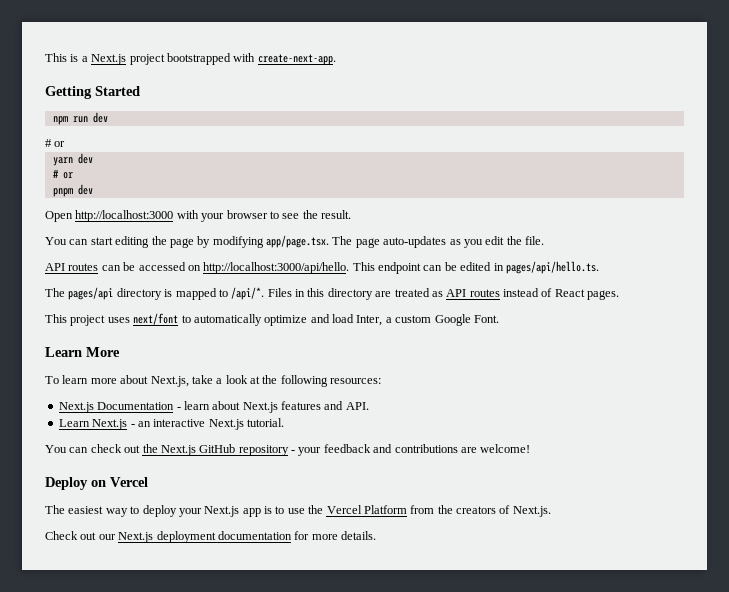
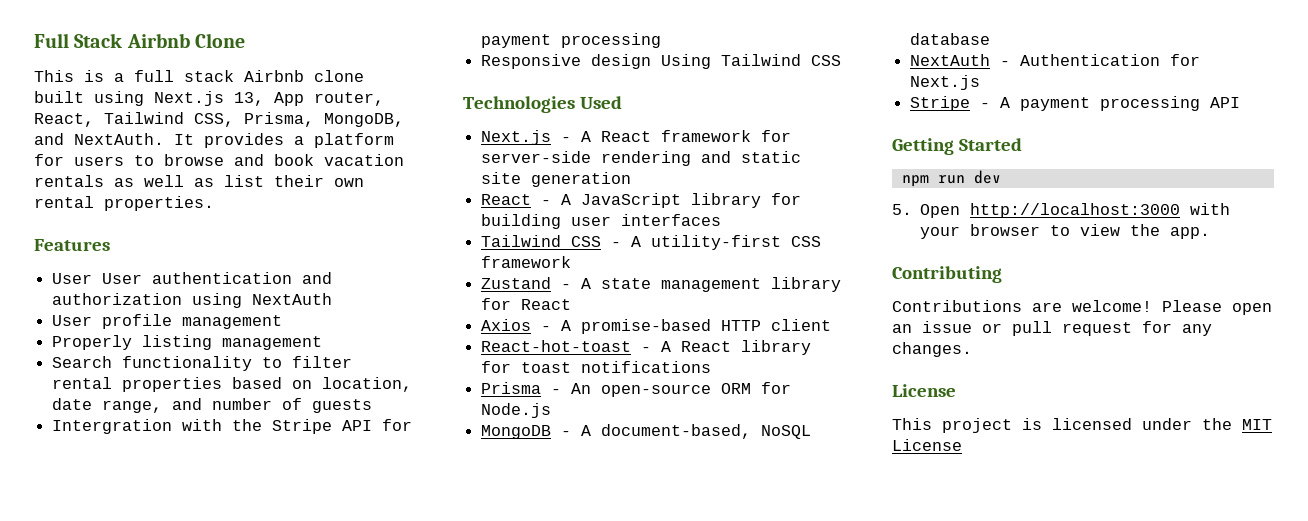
[45,53,336,65] This is a Next.js project bootstrapped with create-next-app. -> [34,33,246,48] [34,70,364,82] [34,91,384,106] [34,112,404,127] [34,133,394,148] [34,154,404,166] [34,175,364,187] [34,196,214,211] [34,239,110,251] [52,272,333,284] [52,293,333,308] [52,314,283,329] [52,335,323,350] [52,356,353,371] [52,377,413,392] [52,398,373,413] [52,419,413,434] [481,33,662,48] [481,54,842,69] [463,96,622,113] [481,130,792,145] [481,151,802,166] [481,172,632,187] [481,193,802,208] [481,214,722,229] [481,235,822,250] [481,256,572,268] [481,277,842,292] [481,298,572,310] [481,319,832,334] [481,340,812,355] [481,361,712,373] [481,382,792,397] [481,403,552,418] [481,424,812,439] [910,33,991,45] [910,54,1201,66] [910,75,981,90] [910,96,1241,111] Full Stack Airbnb Clone // This is a full stack Airbnb clone built using Next.js 13, App router, React, Tailwind CSS, Prisma, MongoDB, and NextAuth. It provides a platform for users to browse and book vacation rentals as well as list their own rental properties. // Features // User User authentication and authorization using NextAuth // User profile management // Properly listing management // Search functionality to filter rental properties based on location, date range, and number of guests // Intergration with the Stripe API for payment processing // Responsive design Using Tailwind CSS // Technologies Used // Next.js - A React framework for server-side rendering and static site generation // React - A JavaScript library for building user interfaces // Tailwind CSS - A utility-first CSS framework // Zustand - A state management library for React // Axios - A promise-based HTTP client // React-hot-toast - A React library for toast notifications // Prisma - An open-source ORM for Node.js // MongoDB - A document-based, NoSQL database // NextAuth - Authentication for Next.js // Stripe - A payment processing API
[45,139,66,147] [52,153,93,166] [52,169,73,179] [52,184,93,197] # or // yarn dev // # or // pnpm dev // -> [892,204,912,215] 5.
[282,210,351,219] [45,235,544,248] [45,261,599,274] [45,287,620,300] [45,313,499,326] [45,347,120,357] [45,375,382,387] [58,401,369,413] [58,418,284,430] [45,444,531,456] [45,477,148,490] [45,505,551,517] [45,531,376,543] see the result. // You can start editing the page by modifying app/page.tsx. The page auto-updates as you edit the file. // API routes can be accessed on http://localhost:3000/api/hello. This endpoint can be edited in pages/api/hello.ts. // The pages/api directory is mapped to /api/*. Files in this directory are treated as API routes instead of React pages. // This project uses next/font to automatically optimize and load Inter, a custom Google Font. // Learn More // To learn more about Next.js, take a look at the following resources: // Next.js Documentation - learn about Next.js features and API. // Learn Next.js - an interactive Next.js tutorial. // You can check out the Next.js GitHub repository - your feedback and contributions are welcome! // Deploy on Vercel // The easiest way to deploy your Next.js app is to use the Vercel Platform from the creators of Next.js. // Check out our Next.js deployment documentation for more details. -> [1080,224,1211,239] [892,266,1002,283] [892,300,1272,315] [892,321,1212,336] [892,342,972,357] [892,384,956,397] [892,418,1272,433] [892,439,962,451] view the app. // Contributing // Contributions are welcome! Please open an issue or pull request for any changes. // License // This project is licensed under the MIT License

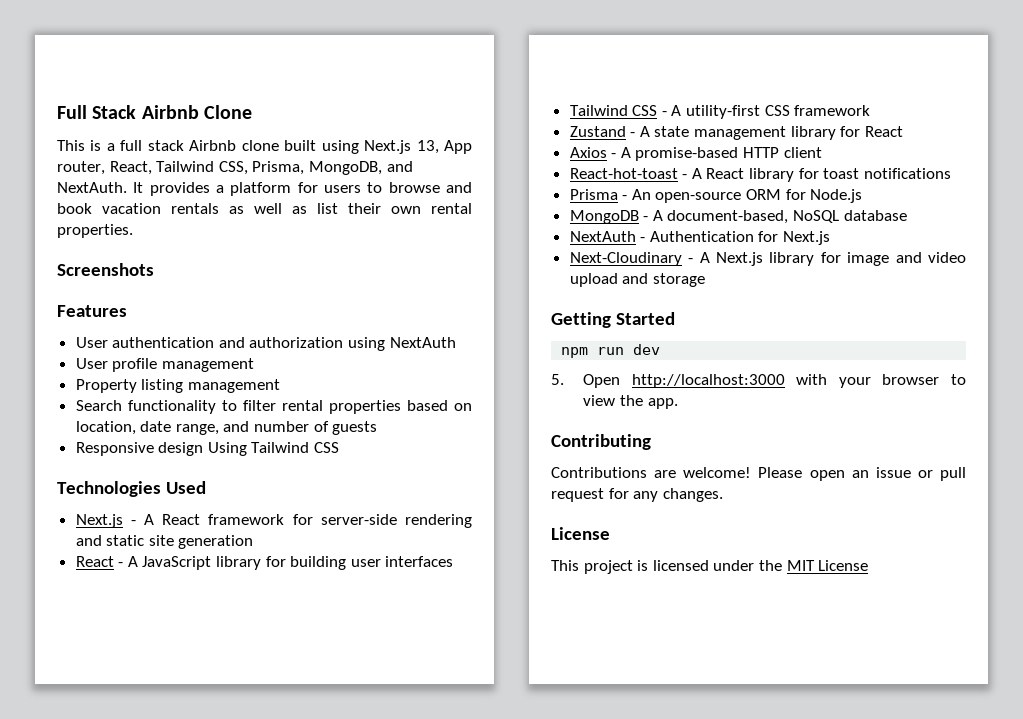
(214, 203) none -> [57,263,154,276] // Screenshots
[102,273,143,284] User -> (108, 342) none
[52,335,133,350] Properly -> [75,379,137,393] Property
[52,419,413,434] [481,33,662,48] // Intergration with the Stripe API for payment processing -> (378, 428) none
[910,96,1241,111] Stripe - A payment processing API -> [569,252,966,266] [569,273,705,287] Next-Cloudinary - A Next.js library for image and video upload and storage

